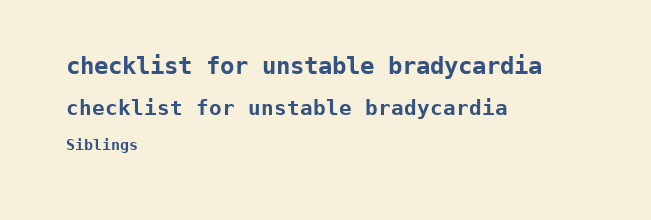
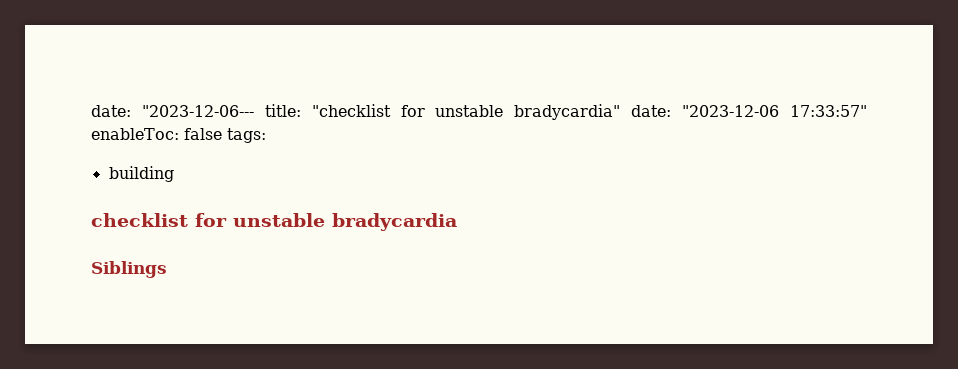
[66,54,542,79] checklist for unstable bradycardia -> [91,104,868,120] [91,128,266,143] [108,166,174,182] date: "2023-12-06--- title: "checklist for unstable bradycardia" date: "2023-12-06 17:33:57" enableToc: false tags: // building

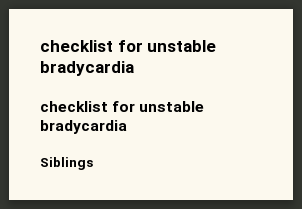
[91,104,868,120] [91,128,266,143] [108,166,174,182] date: "2023-12-06--- title: "checklist for unstable bradycardia" date: "2023-12-06 17:33:57" enableToc: false tags: // building -> [40,40,217,52] [40,61,134,76] checklist for unstable bradycardia

